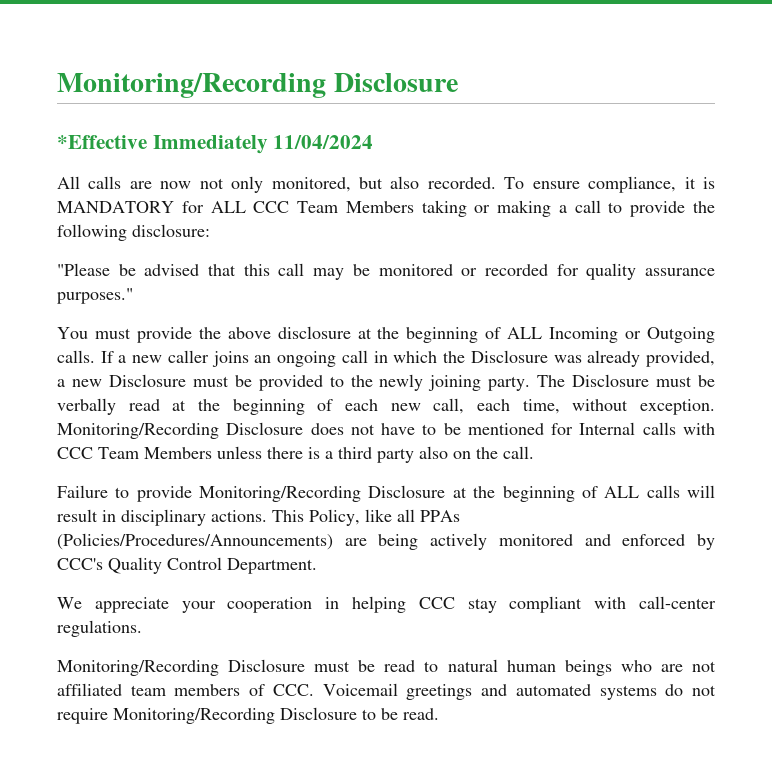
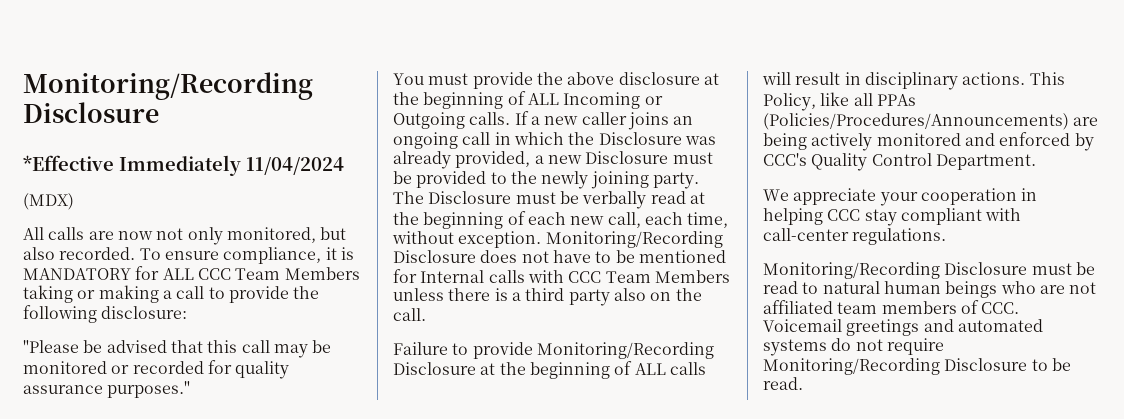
(374, 142) none -> [23,193,74,210] // (MDX)

